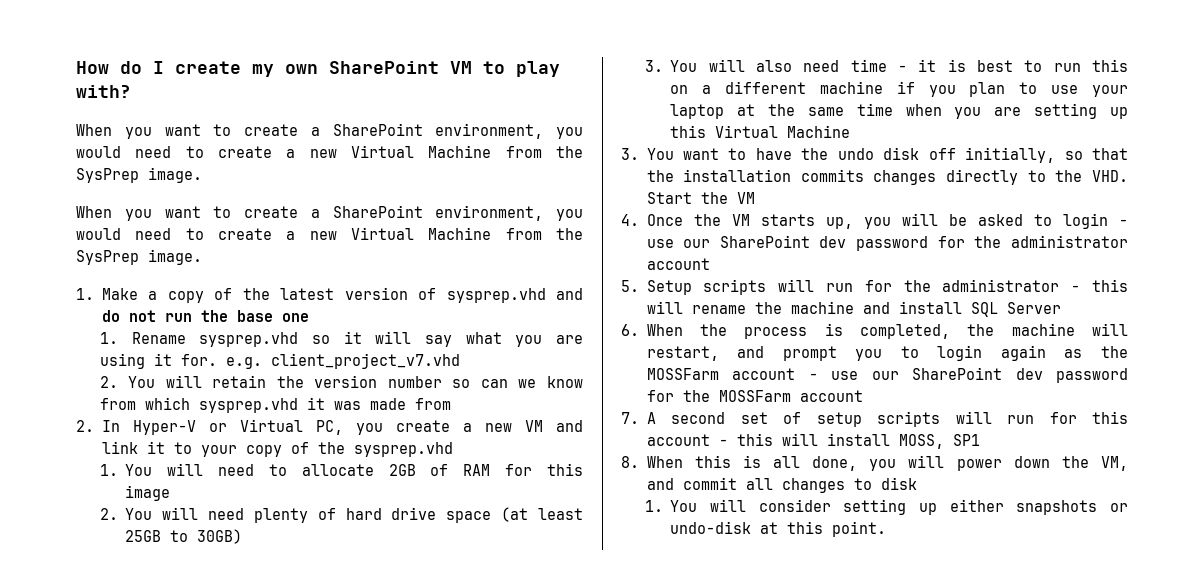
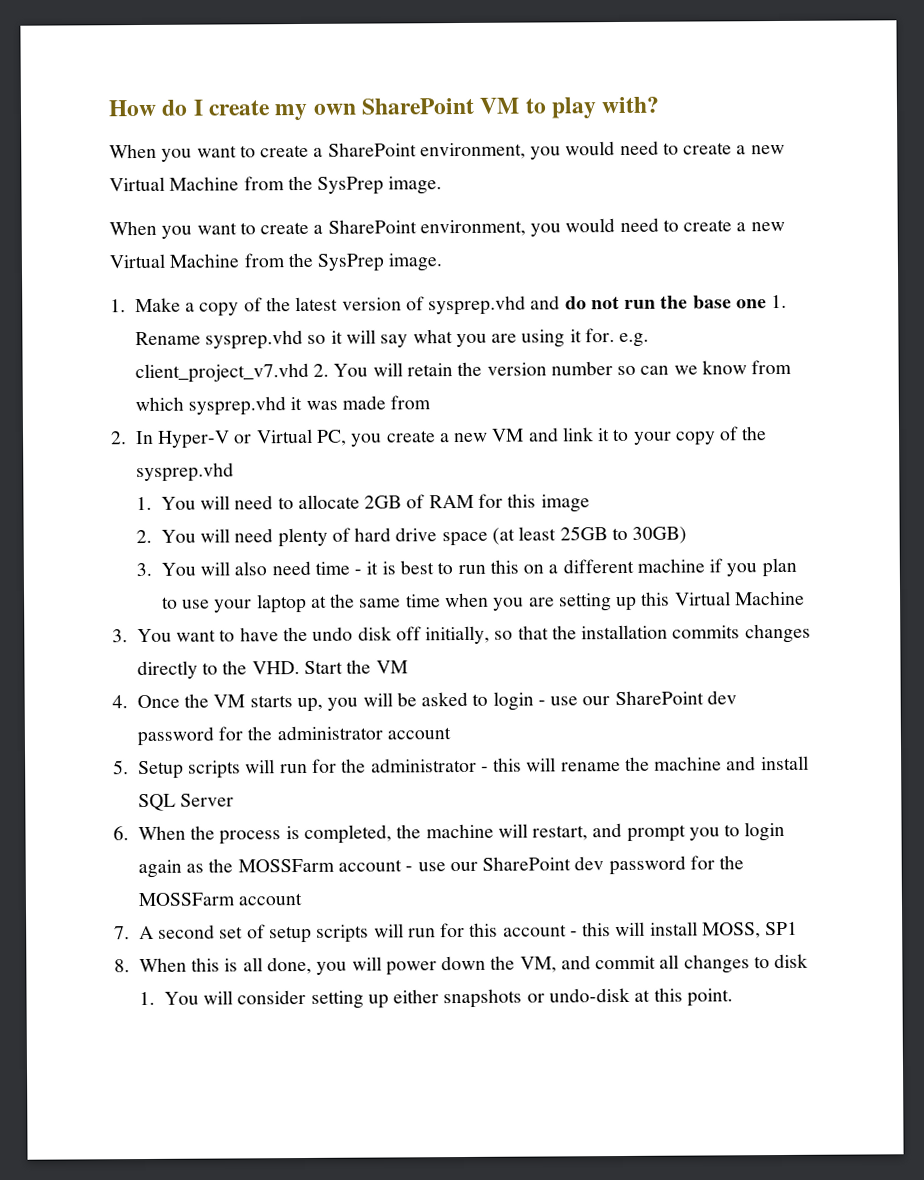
(309, 317) // -> (767, 304) none
(460, 361) // -> (309, 373) none

